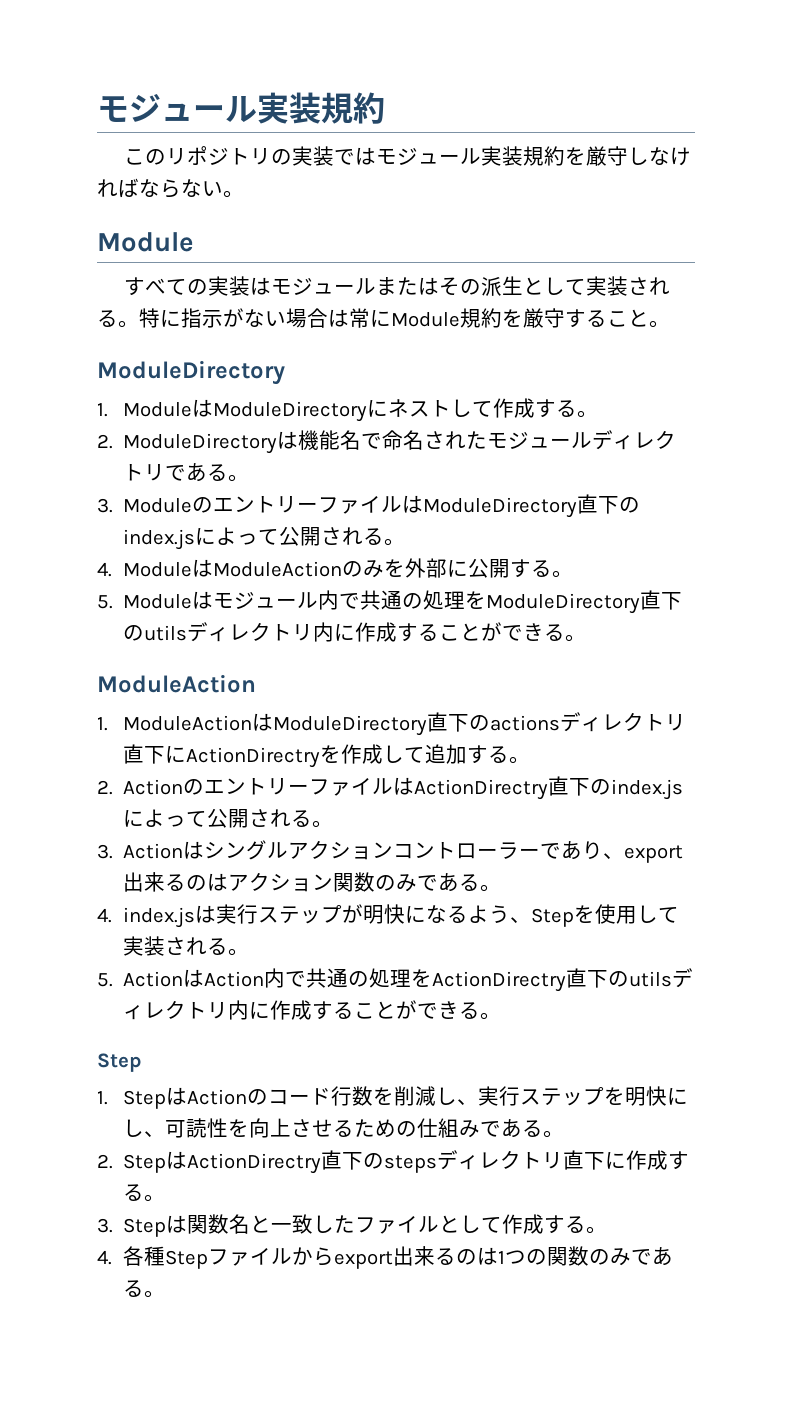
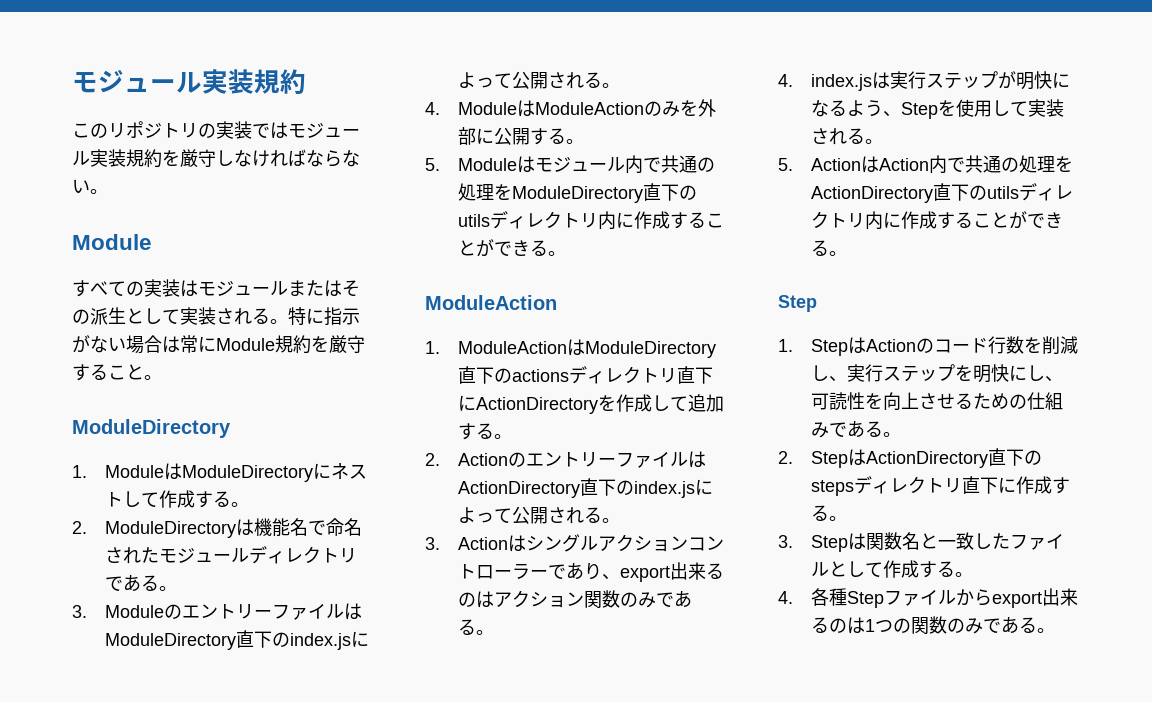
[185,747,320,768] ActionDirectry -> [476,397,599,414] ActionDirectory
[414,779,549,800] ActionDirectry -> [458,481,581,498] ActionDirectory
[432,971,567,992] ActionDirectry -> [811,186,934,203] ActionDirectory
[187,1153,322,1174] ActionDirectry -> [866,451,989,468] ActionDirectory

